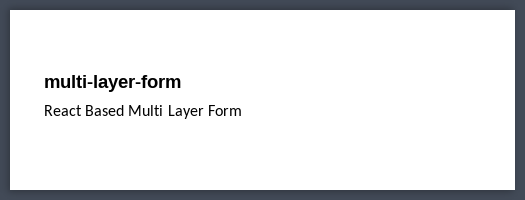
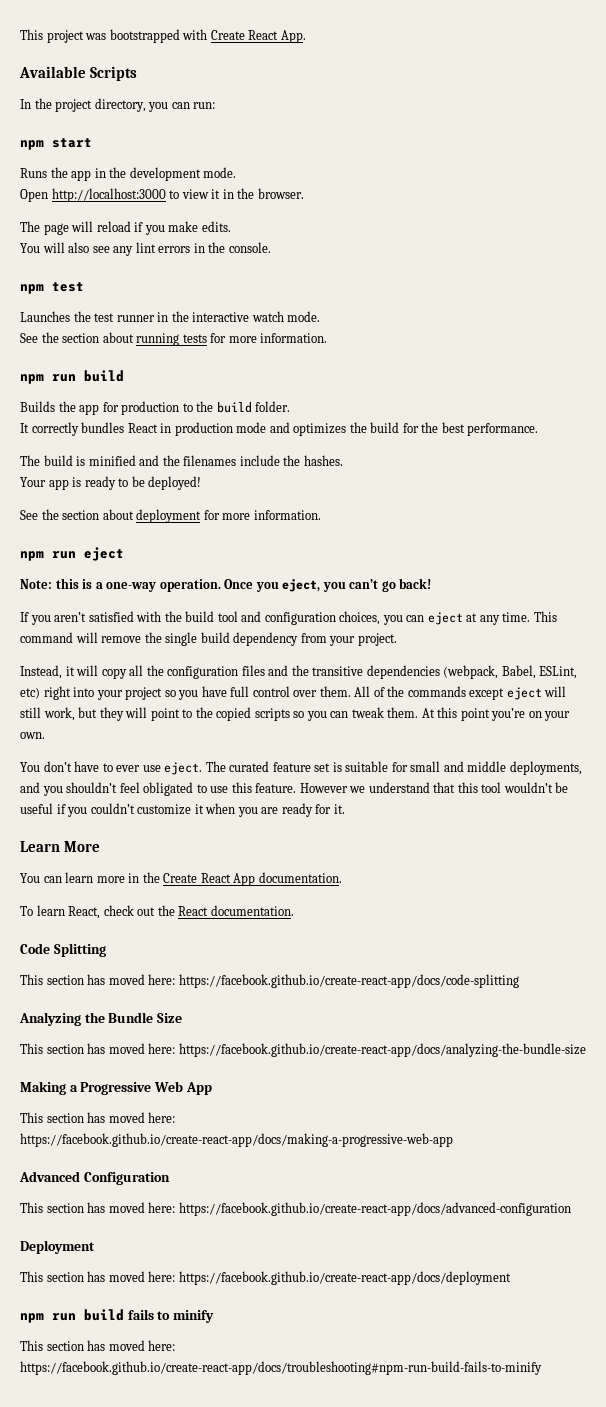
[44,75,181,92] [44,105,242,119] multi-layer-form // React Based Multi Layer Form -> [20,29,306,43] [19,66,137,81] [20,98,216,112] [20,138,92,150] [20,167,237,181] [20,188,304,202] [20,221,231,235] [20,242,271,256] [20,282,84,294] [20,311,321,322] [20,332,328,346] [20,370,124,384] [20,401,291,415] [20,422,539,436] [20,455,343,466] [20,476,202,490] [20,509,321,523] [20,547,124,561] [20,578,432,592] [20,611,557,625] [20,632,397,646] [20,665,578,679] [20,686,567,700] [20,707,571,721] [20,732,45,739] [20,761,582,775] [20,782,569,796] [20,803,345,817] [20,841,100,852] [20,872,342,886] [20,905,294,919] [20,943,106,957] [20,974,519,988] [19,1012,182,1026] [20,1043,586,1057] [20,1081,212,1095] [20,1112,176,1123] [20,1133,453,1147] [19,1171,170,1185] [20,1202,571,1216] [20,1240,95,1254] [20,1271,511,1285] [20,1309,214,1323] [20,1340,176,1351] [20,1361,542,1375] This project was bootstrapped with Create React App. // Available Scripts // In the project directory, you can run: // npm start // Runs the app in the development mode. // Open http://localhost:3000 to view it in the browser. // The page will reload if you make edits. // You will also see any lint errors in the console. // npm test // Launches the test runner in the interactive watch mode. // See the section about running tests for more information. // npm run build // Builds the app for production to the build folder. // It correctly bundles React in production mode and optimizes the build for the best performance. // The build is minified and the filenames include the hashes. // Your app is ready to be deployed! // See the section about deployment for more information. // npm run eject // Note: this is a one-way operation. Once you eject, you can’t go back! // If you aren’t satisfied with the build tool and configuration choices, you can eject at any time. This command will remove the single build dependency from your project. // Instead, it will copy all the configuration files and the transitive dependencies (webpack, Babel, ESLint, etc) right into your project so you have full control over them. All of the commands except eject will still work, but they will point to the copied scripts so you can tweak them. At this point you’re on your own. // You don’t have to ever use eject. The curated feature set is suitable for small and middle deployments, and you shouldn’t feel obligated to use this feature. However we understand that this tool wouldn’t be useful if you couldn’t customize it when you are ready for it. // Learn More // You can learn more in the Create React App documentation. // To learn React, check out the React documentation. // Code Splitting // This section has moved here: https://facebook.github.io/create-react-app/docs/code-splitting // Analyzing the Bundle Size // This section has moved here: https://facebook.github.io/create-react-app/docs/analyzing-the-bundle-size // Making a Progressive Web App // This section has moved here: https://facebook.github.io/create-react-app/docs/making-a-progressive-web-app // Advanced Configuration // This section has moved here: https://facebook.github.io/create-react-app/docs/advanced-configuration // Deployment // This section has moved here: https://facebook.github.io/create-react-app/docs/deployment // npm run build fails to minify // This section has moved here: https://facebook.github.io/create-react-app/docs/troubleshooting#npm-run-build-fails-to-minify

